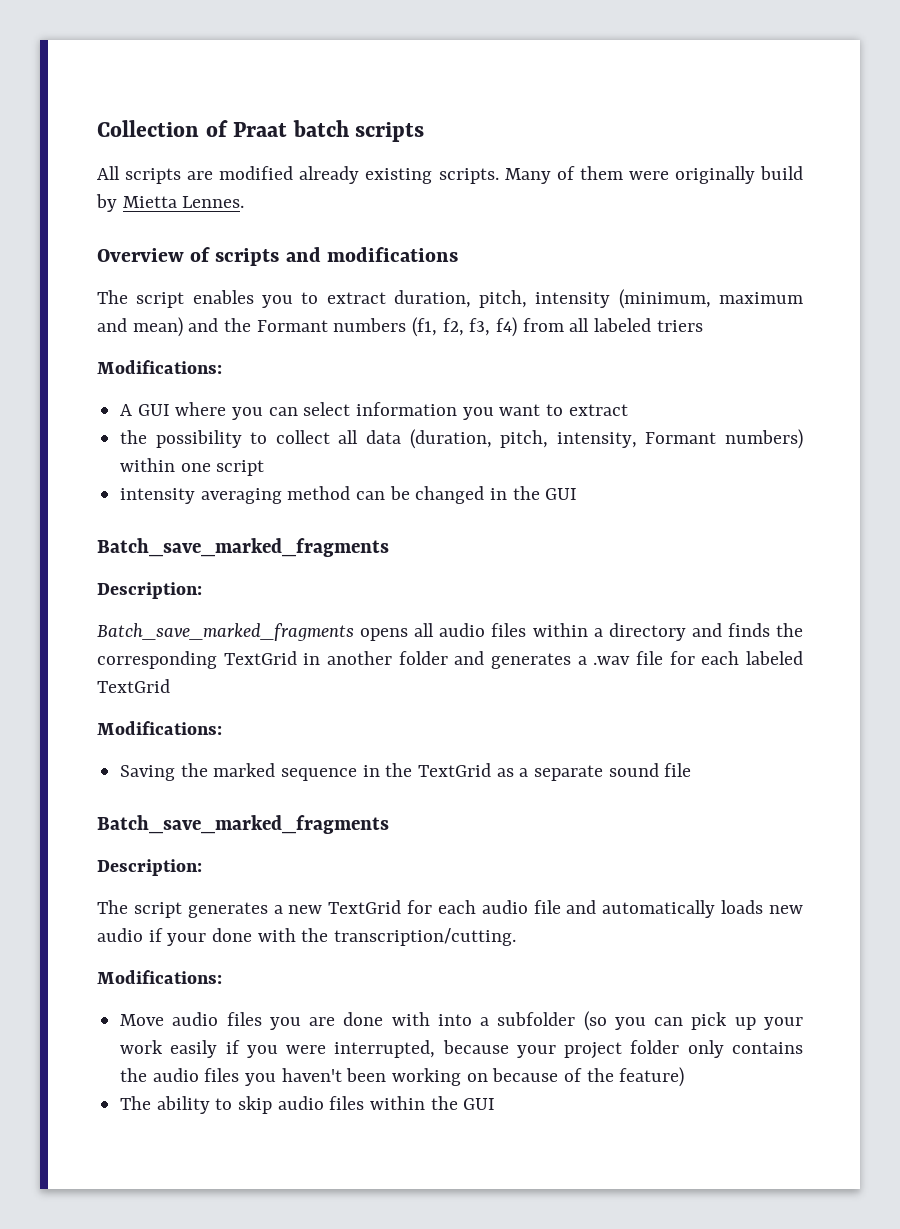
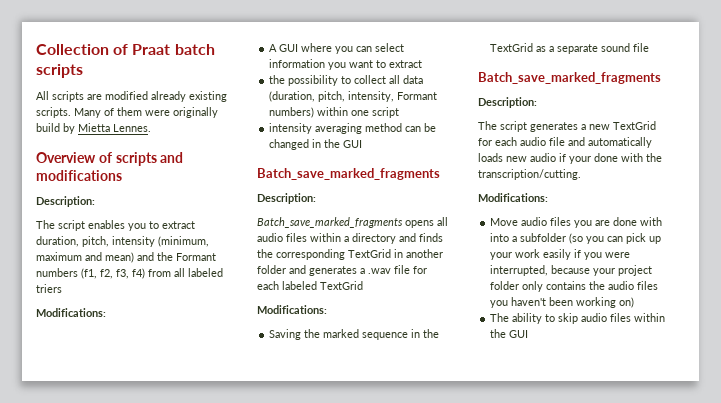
(458, 254) none -> [36,196,95,207] // Description:
[466,1067,685,1087] on because of the feature) -> [619,297,635,308] on)

